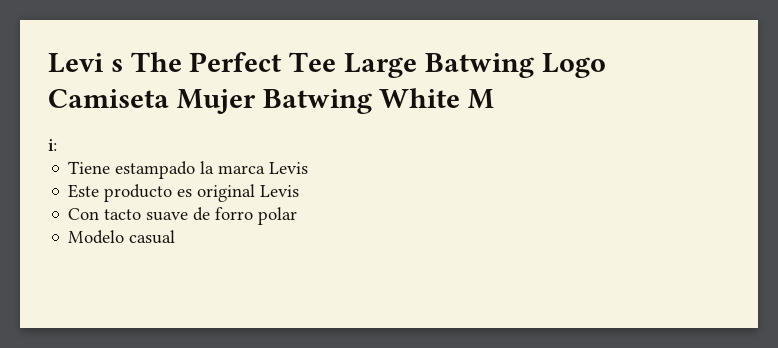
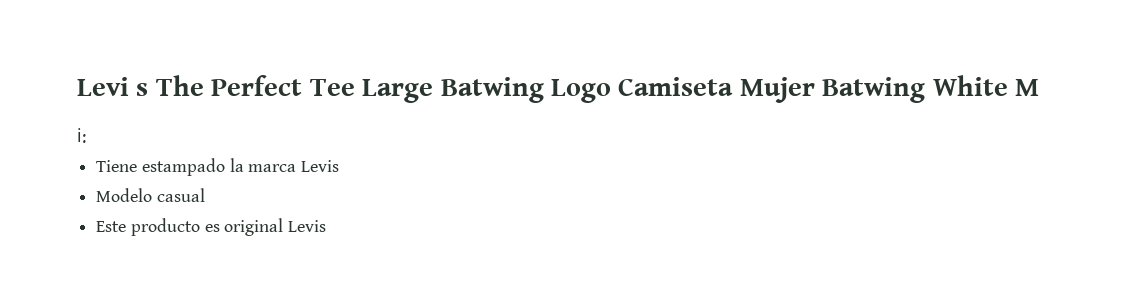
(309, 168) none -> [96,188,205,202] // Modelo casual
[68,207,298,225] [68,230,176,244] // Con tacto suave de forro polar // Modelo casual -> (327, 226) none

